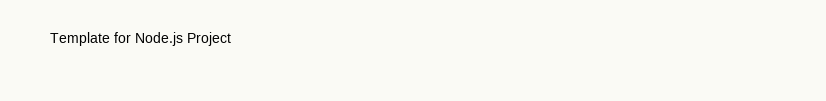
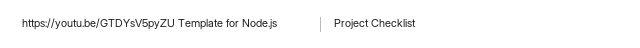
(50, 39) none -> [22,18,175,30] https://youtu.be/GTDYsV5pyZU
(231, 39) none -> [371,19,416,27] Checklist

